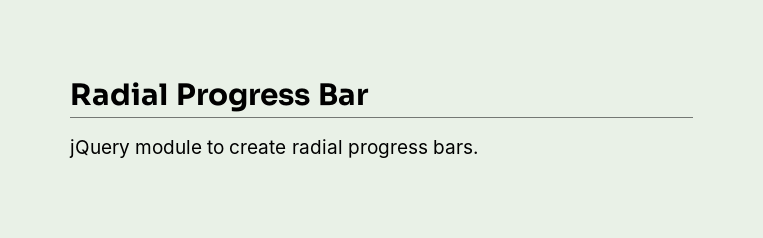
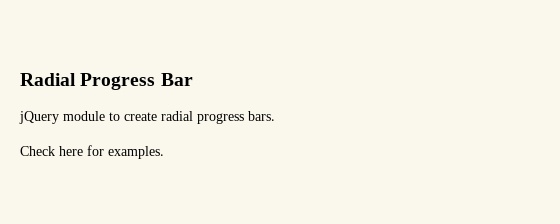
(478, 147) none -> [20,145,164,159] // Check here for examples.

